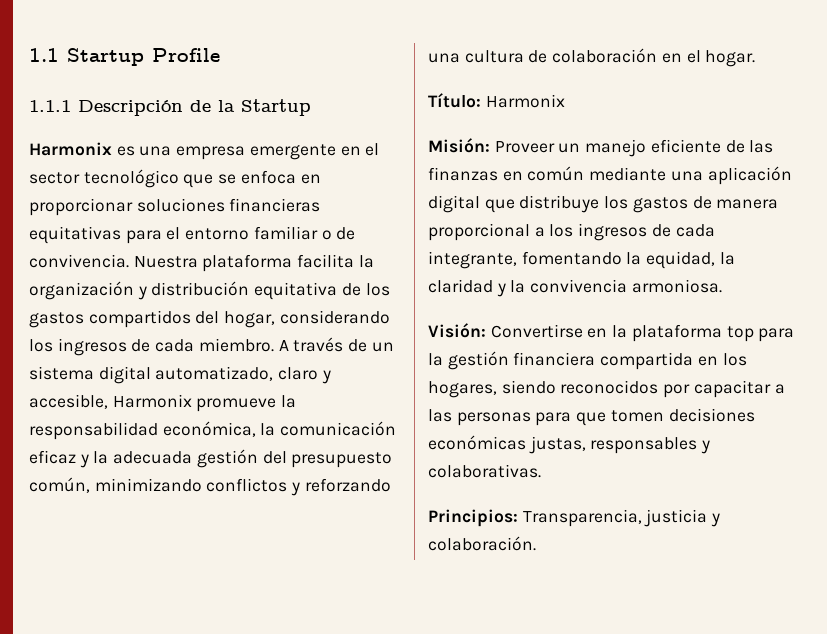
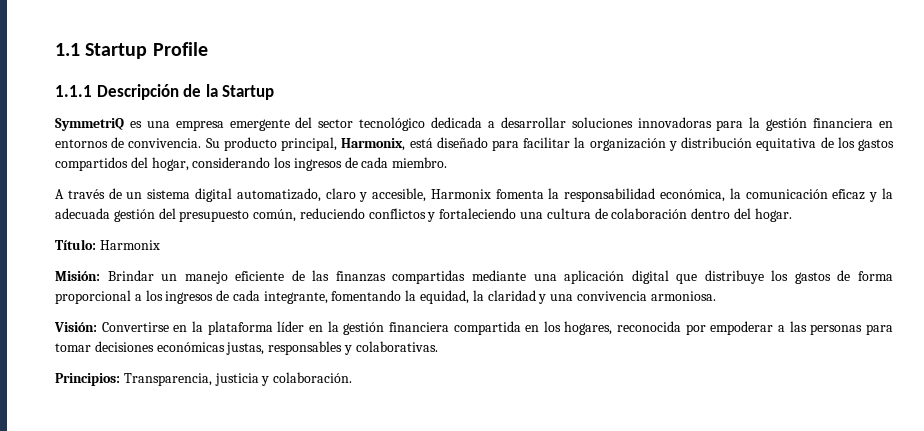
[29,142,112,156] Harmonix -> [55,118,124,131] SymmetriQ
[340,143,380,156] [29,169,321,188] [29,198,321,216] [29,226,356,244] [29,254,355,272] en el sector tecnológico que se enfoca en proporcionar soluciones financieras equitativas para el entorno familiar o de convivencia. Nuestra plataforma facilita -> [295,117,893,131] [55,137,571,151] del sector tecnológico dedicada a desarrollar soluciones innovadoras para la gestión financiera en entornos de convivencia. Su producto principal, Harmonix, está diseñado para facilitar
(274, 345) none -> (448, 162) //
[196,398,277,412] promueve -> [495,189,544,199] fomenta
[94,478,202,492] minimizando -> [299,208,365,219] reduciendo
[304,478,391,492] reforzando -> [439,208,517,219] fortaleciendo
[661,50,701,63] en el -> [691,208,751,219] dentro del
[494,141,555,153] Proveer -> [107,270,154,281] Brindar
[502,166,585,181] en común -> [392,270,466,284] compartidas
[716,199,779,209] manera -> [857,271,893,281] forma
[510,280,526,293] la -> [550,294,574,301] una
[726,326,795,342] top para -> [277,321,323,332] líder en
[501,380,771,398] siendo reconocidos por capacitar -> [617,321,774,335] reconocida por empoderar
[576,410,664,426] que tomen -> [55,343,91,352] tomar

